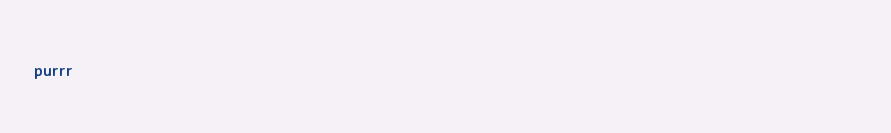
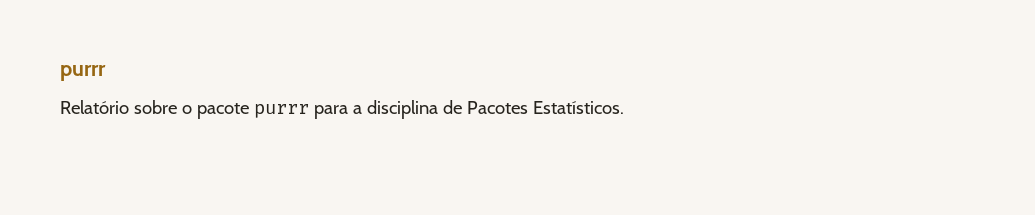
[34,68,73,79] purrr -> [60,65,106,81] [60,100,624,119] purrr // Relatório sobre o pacote purrr para a disciplina de Pacotes Estatísticos.

